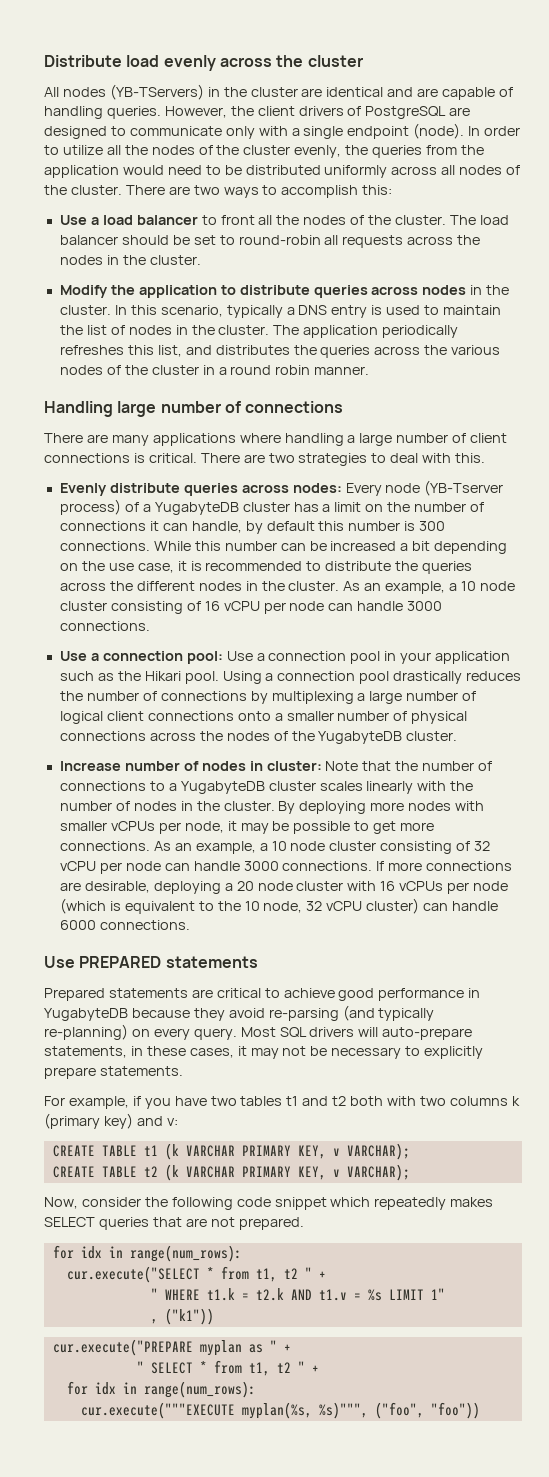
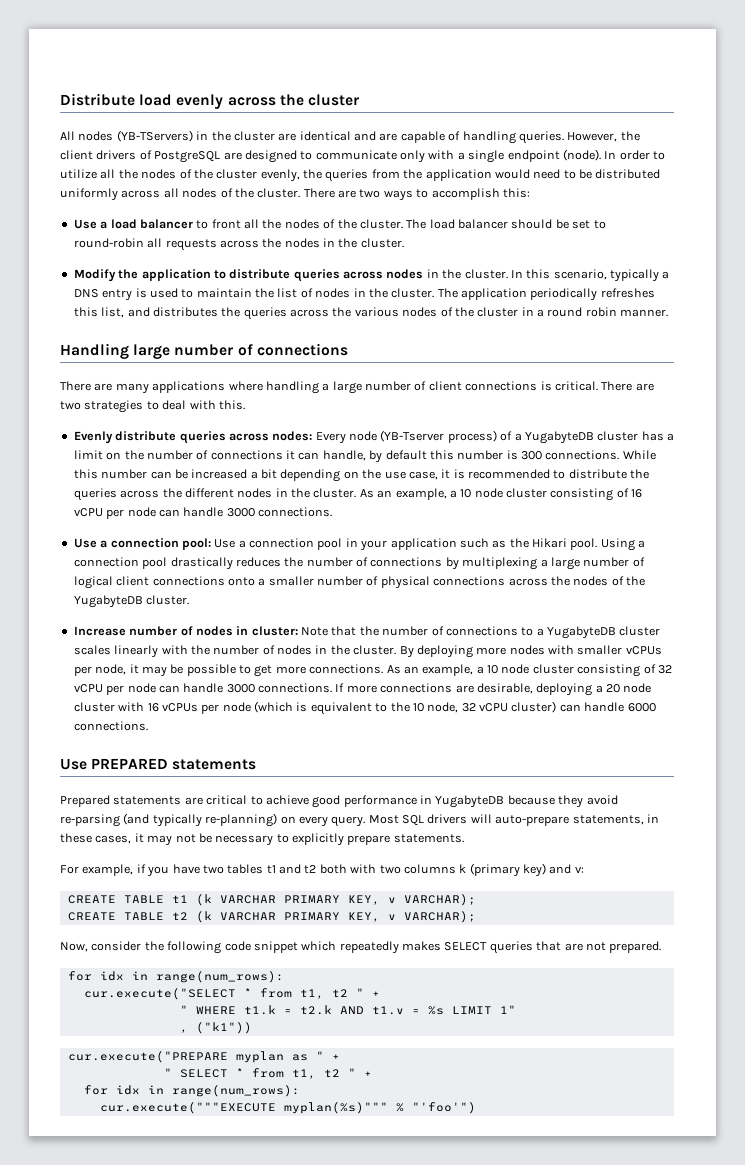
[241,1402,480,1419] myplan(%s, %s)""", ("foo", "foo")) -> [283,1102,476,1114] myplan(%s)""" % "'foo'")

